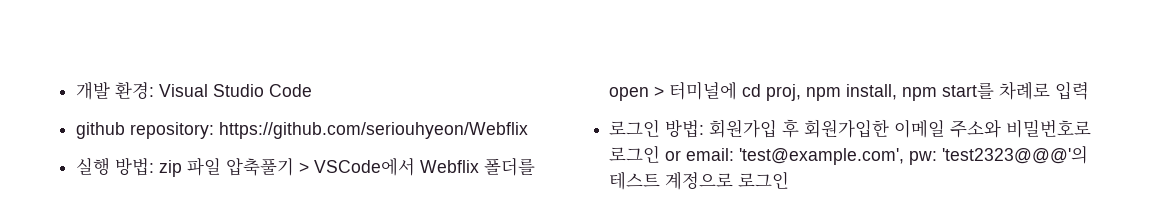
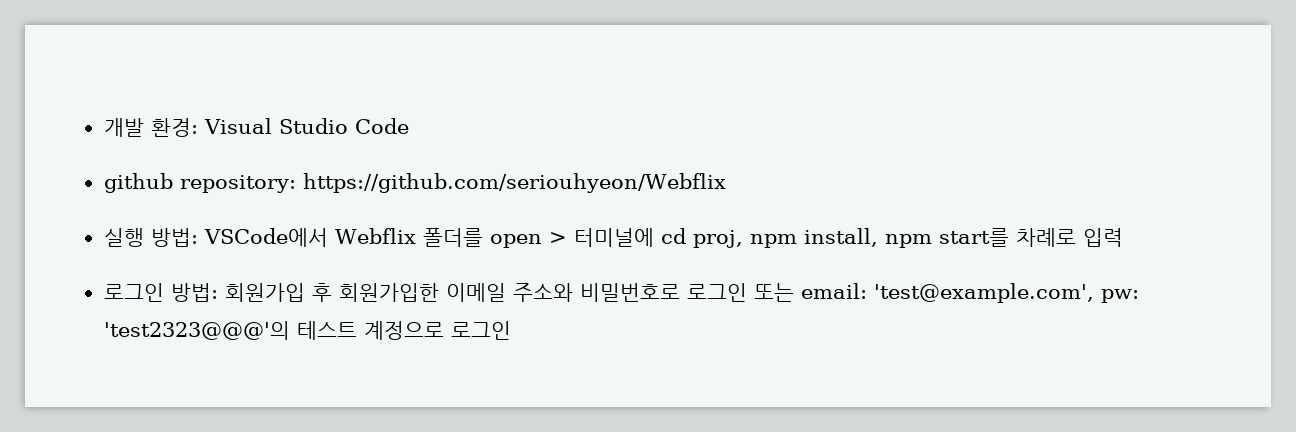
[159,158,310,177] zip 파일 압축풀기 > -> (198, 237) none
[665,150,682,161] or -> [753,283,794,302] 또는

